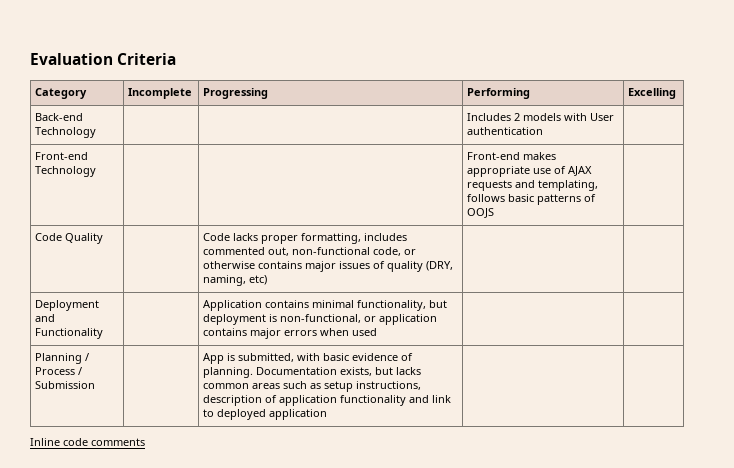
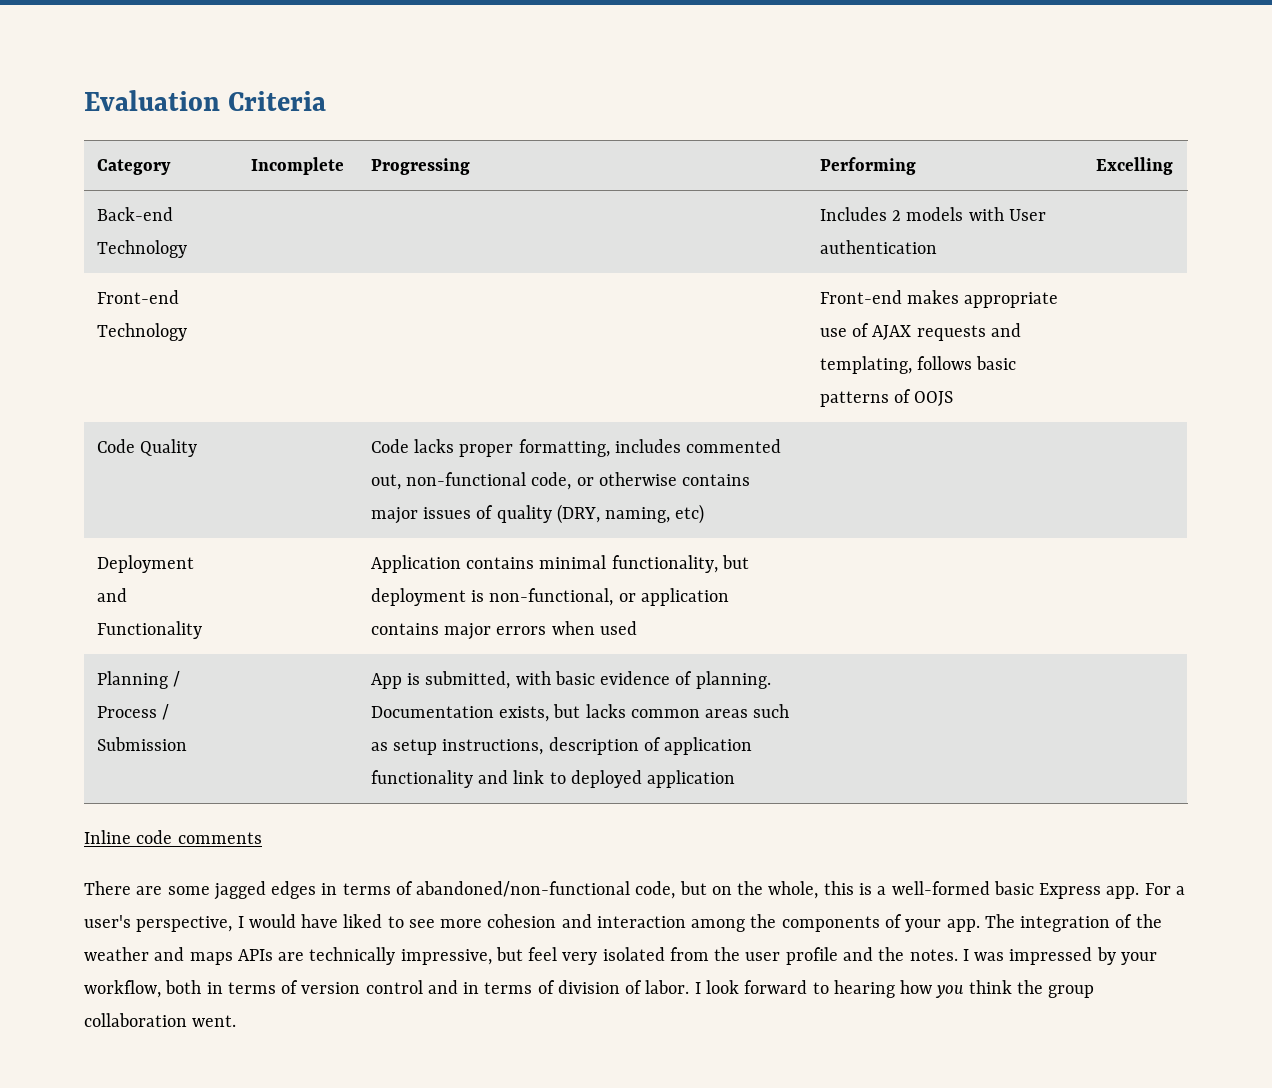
(145, 442) none -> [84,881,1185,900] [84,914,1162,932] [84,947,1157,965] [84,980,1095,998] [84,1013,237,1027] // There are some jagged edges in terms of abandoned/non-functional code, but on the whole, this is a well-formed basic Express app. For a user's perspective, I would have liked to see more cohesion and interaction among the components of your app. The integration of the weather and maps APIs are technically impressive, but feel very isolated from the user profile and the notes. I was impressed by your workflow, both in terms of version control and in terms of division of labor. I look forward to hearing how you think the group collaboration went.

